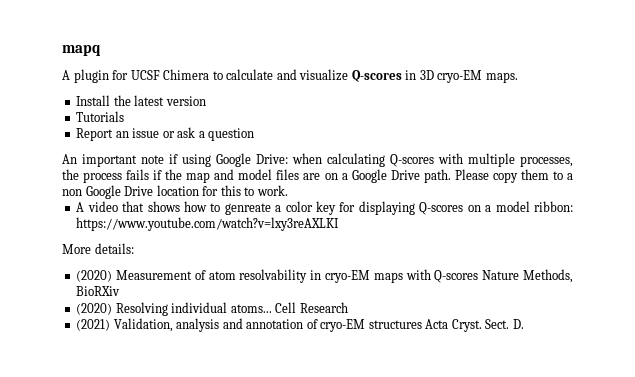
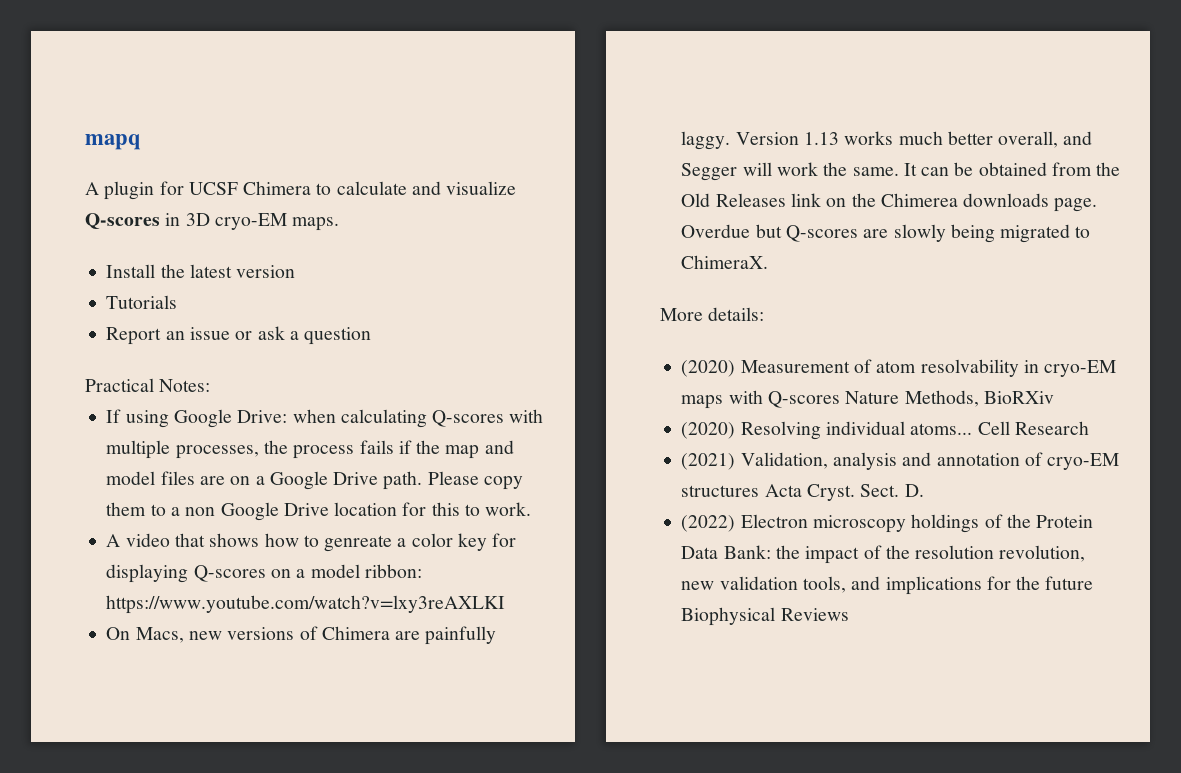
[62,154,178,167] An important note if -> [85,378,211,392] [106,409,122,423] Practical Notes: // If
(340, 224) none -> [106,626,497,645] [681,131,1093,150] [681,162,1121,181] [681,193,1098,212] [681,224,1091,243] [681,255,769,269] // On Macs, new versions of Chimera are painfully laggy. Version 1.13 works much better overall, and Segger will work the same. It can be obtained from the Old Releases link on the Chimerea downloads page. Overdue but Q-scores are slowly being migrated to ChimeraX.
(524, 324) none -> [681,514,1094,533] [681,545,1086,564] [681,576,1094,595] [681,607,849,626] // (2022) Electron microscopy holdings of the Protein Data Bank: the impact of the resolution revolution, new validation tools, and implications for the future Biophysical Reviews

